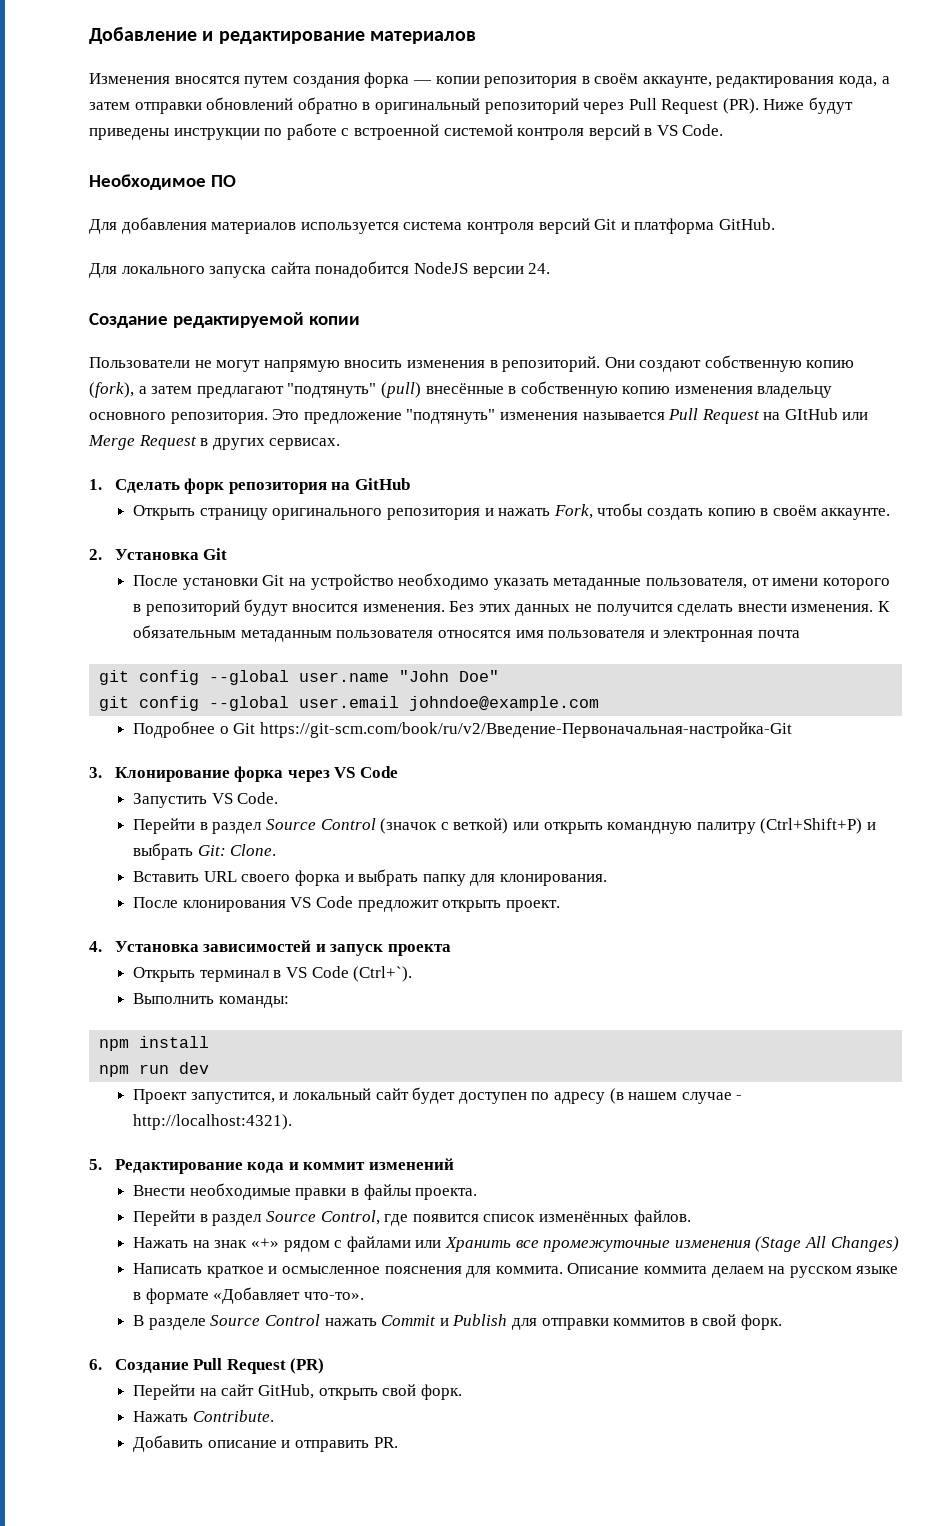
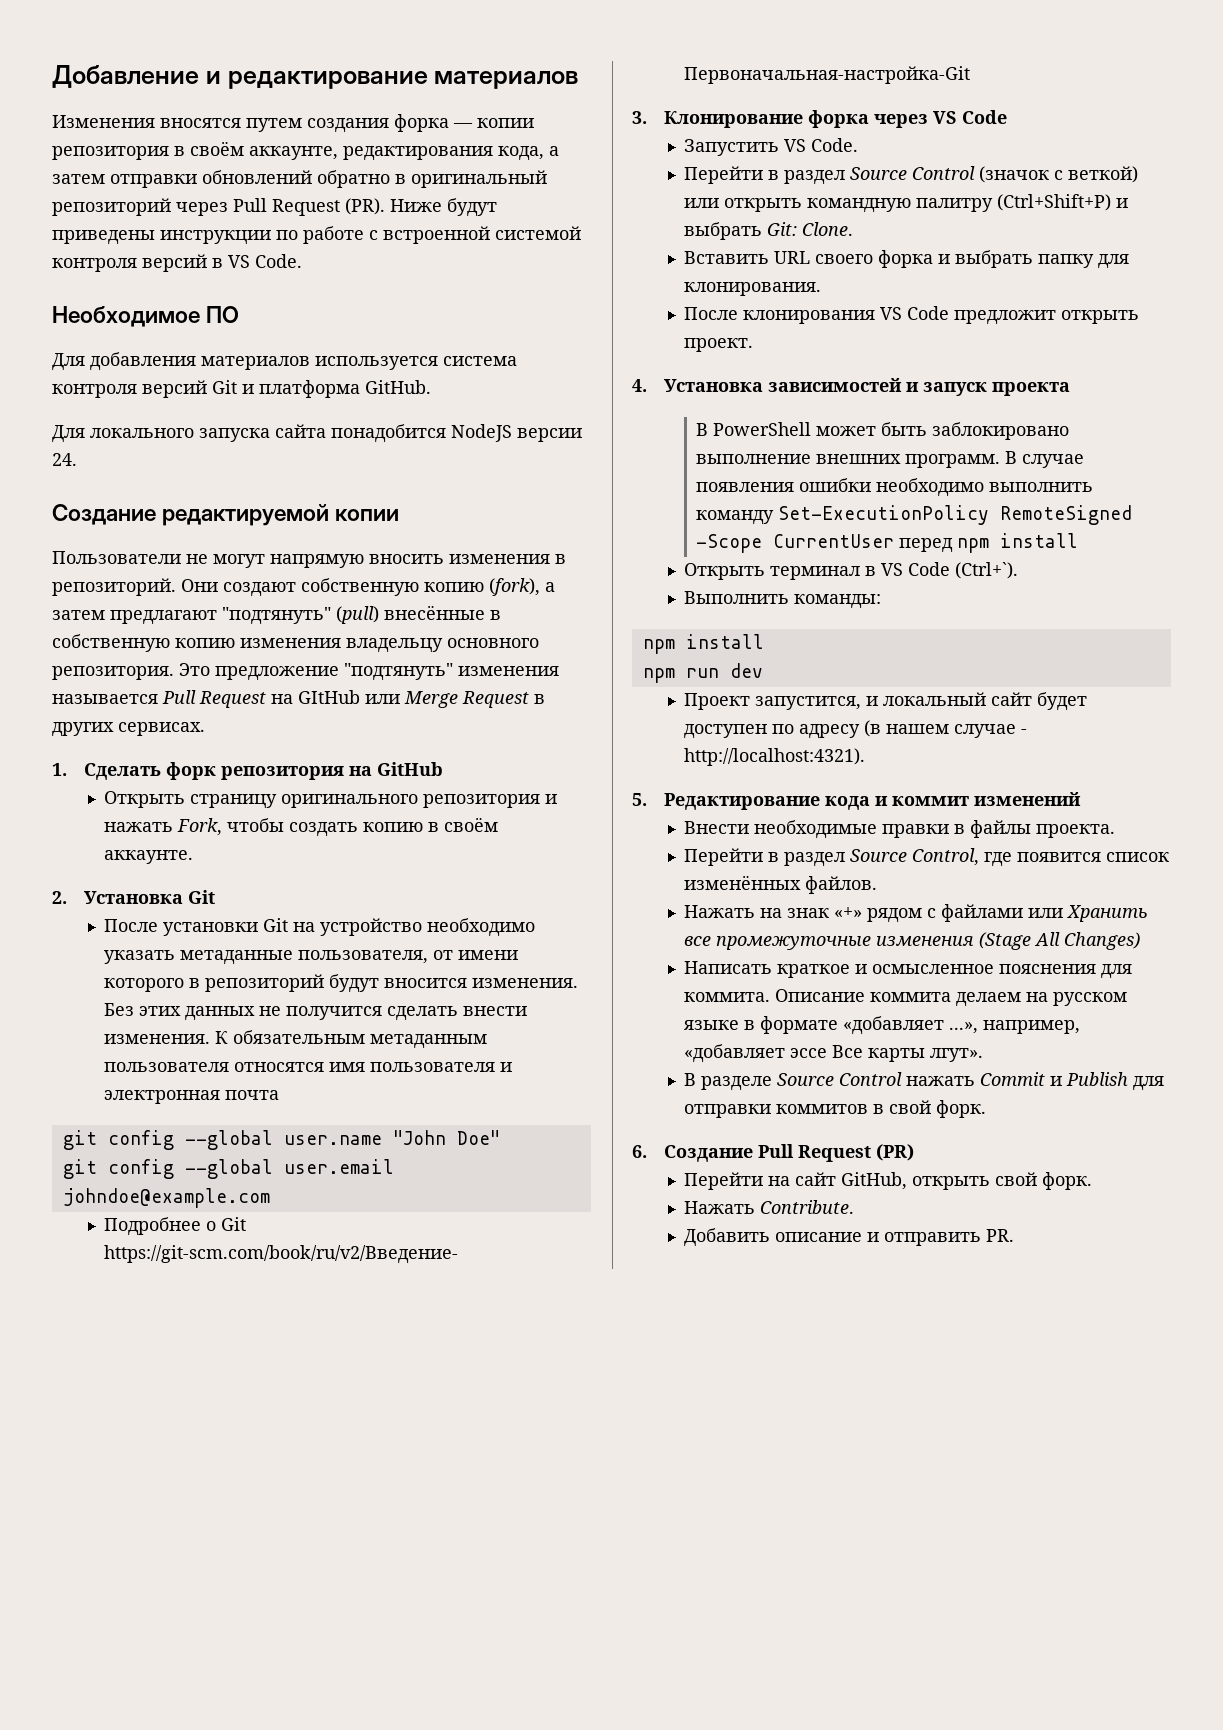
(451, 950) none -> [696,422,1070,440] [696,451,1085,468] [696,478,1094,497] [696,505,1133,525] [696,533,1079,553] // В PowerShell может быть заблокировано выполнение внешних программ. В случае появления ошибки необходимо выполнить команду Set-ExecutionPolicy RemoteSigned -Scope CurrentUser перед npm install
[213,1287,365,1304] «Добавляет что-то». -> [843,1016,1081,1035] [684,1044,984,1063] «добавляет ...», например, «добавляет эссе Все карты лгут».

